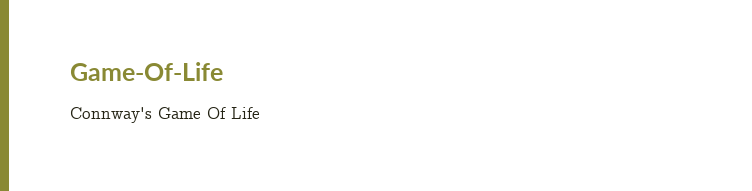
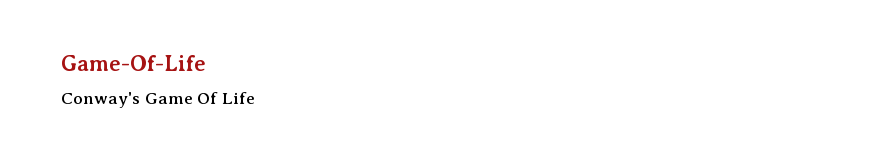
[70,107,152,123] Connway's -> [61,92,140,108] Conway's

